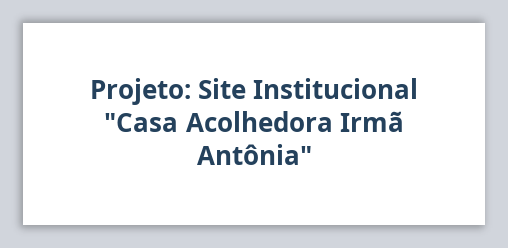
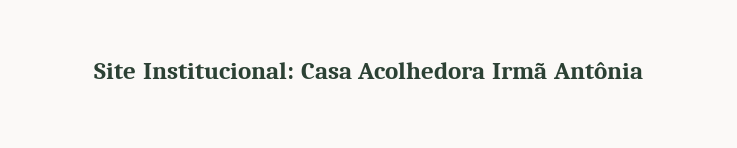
[89,78,419,105] [104,113,179,132] Projeto: Site Institucional "Casa -> [94,62,352,79] Site Institucional: Casa
[196,144,312,165] Antônia" -> [552,62,643,79] Antônia

